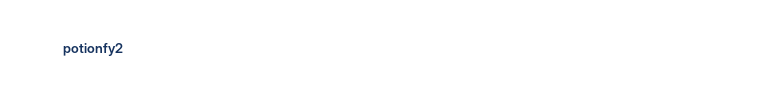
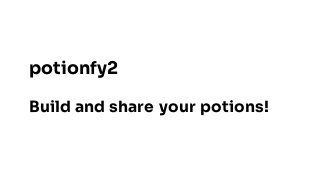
(123, 49) none -> [29,100,269,116] // Build and share your potions!

